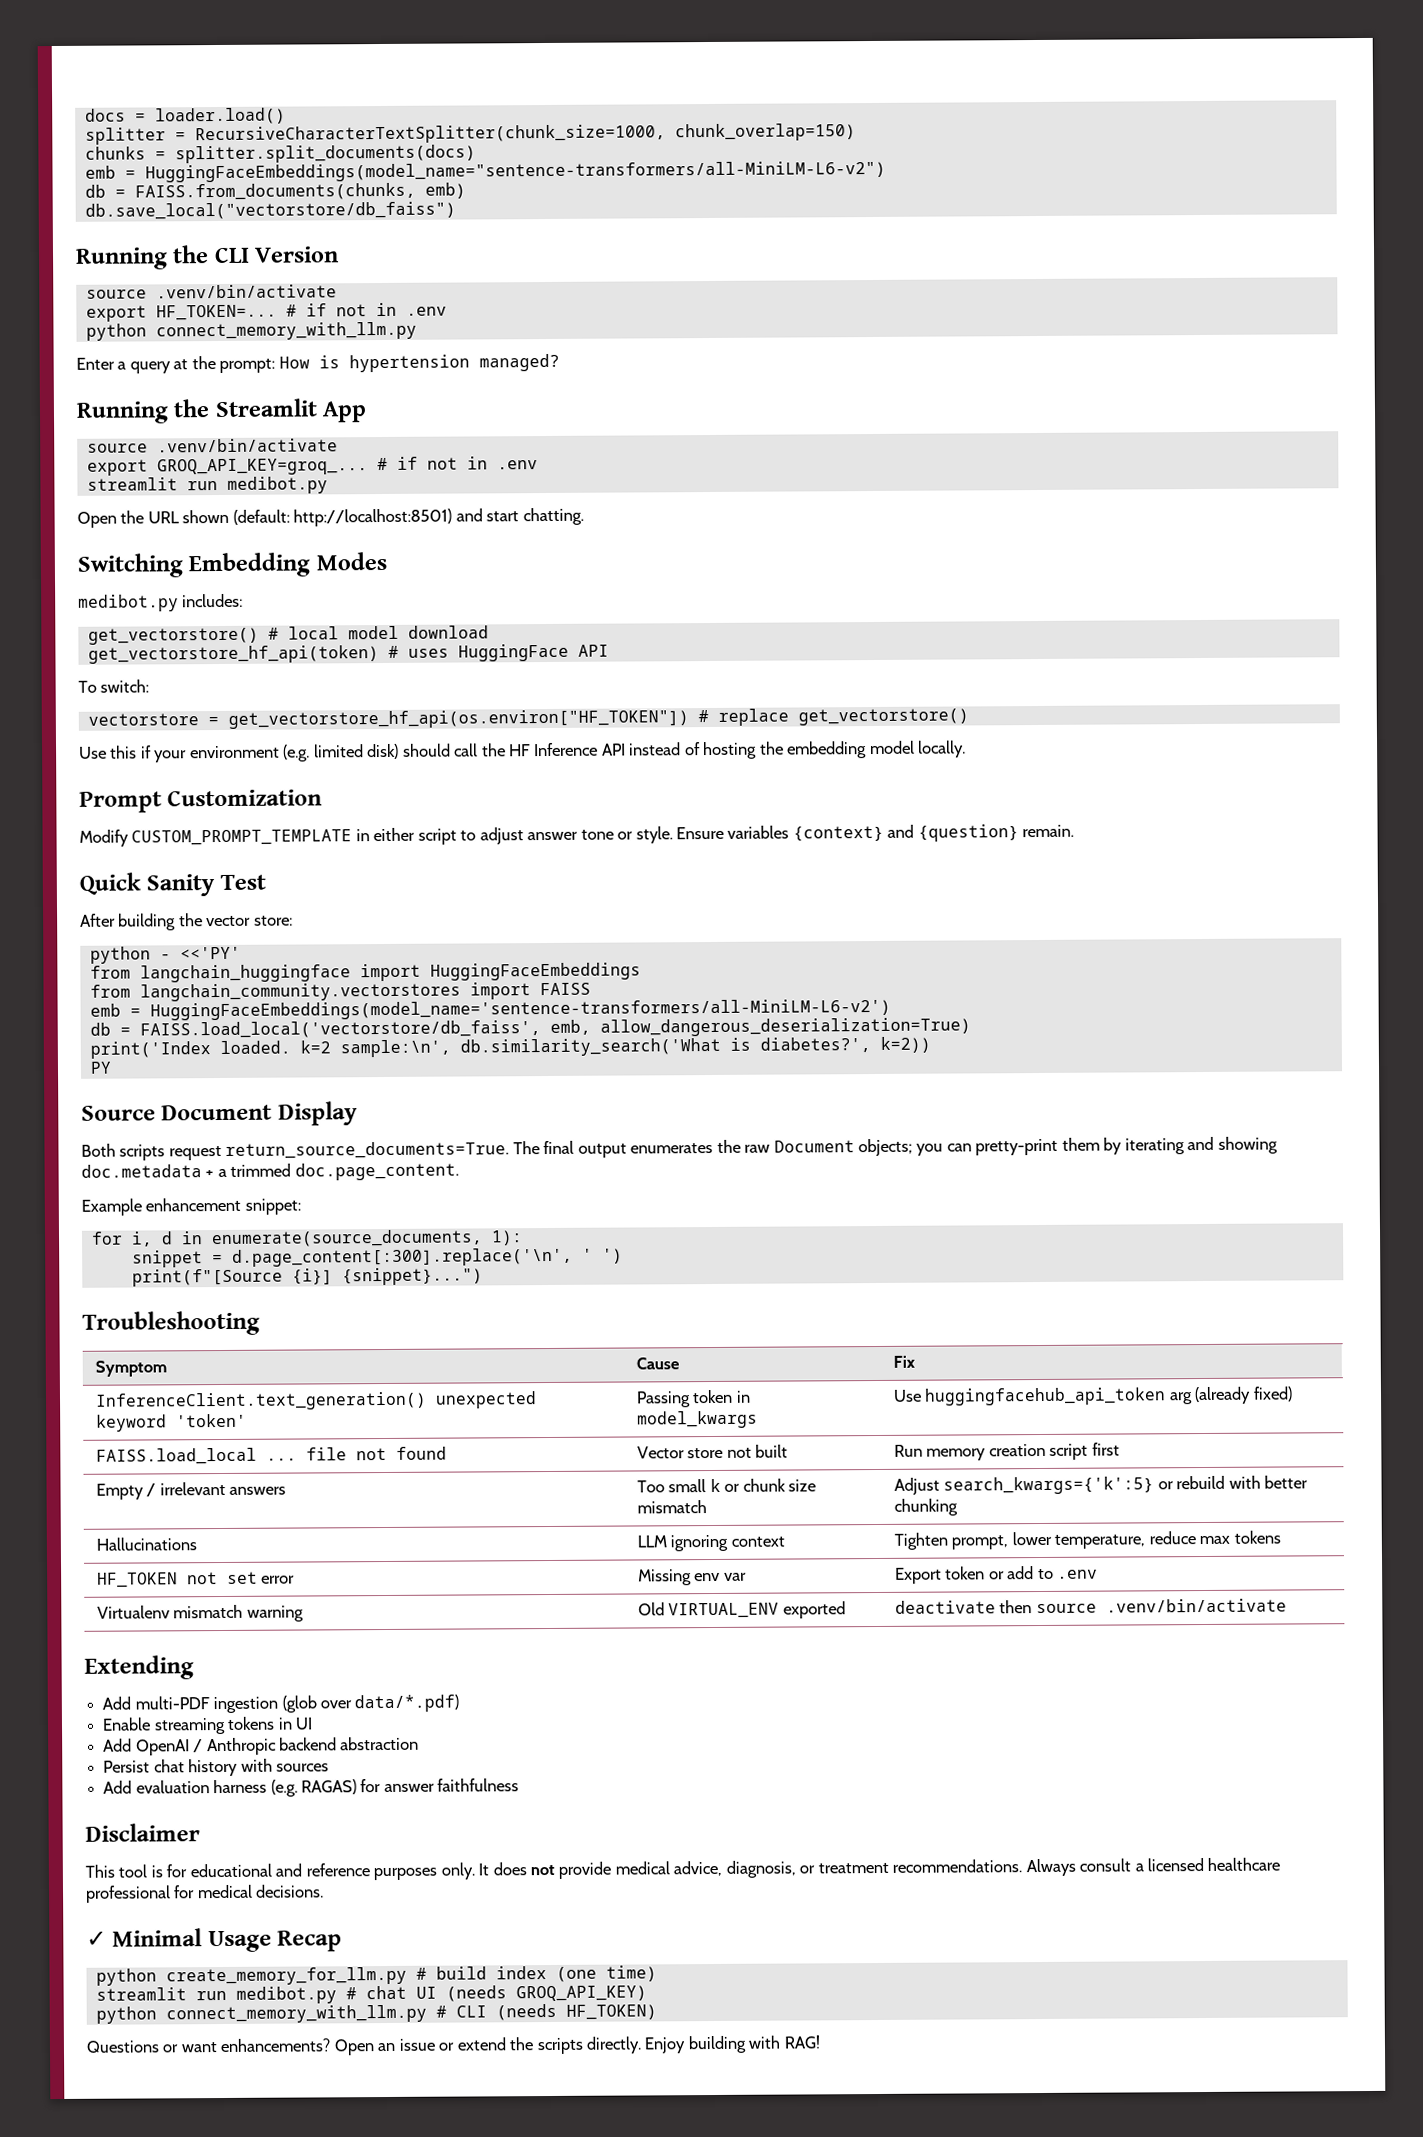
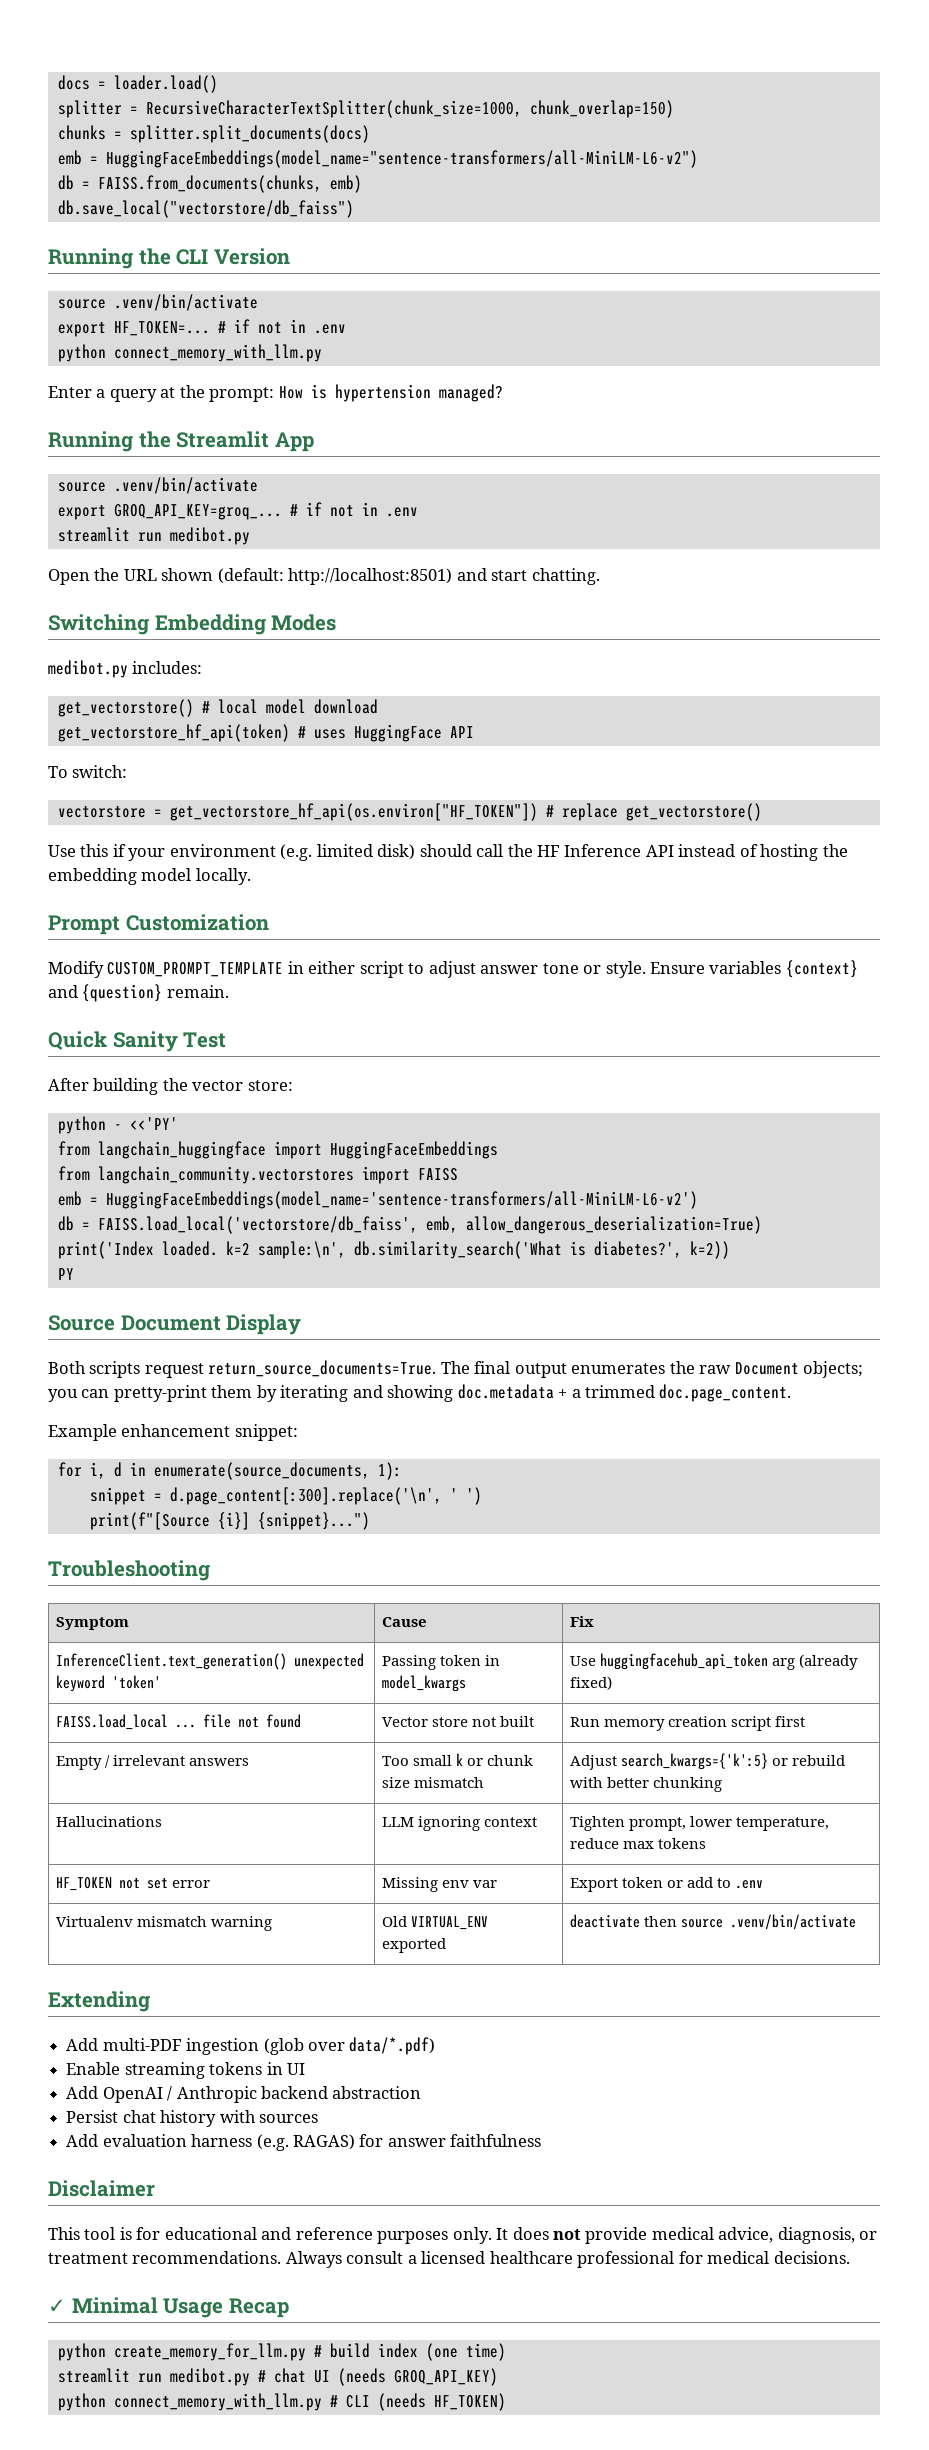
[86,2035,820,2056] // Questions or want enhancements? Open an issue or extend the scripts directly. Enjoy building with RAG! -> (506, 2402) none

